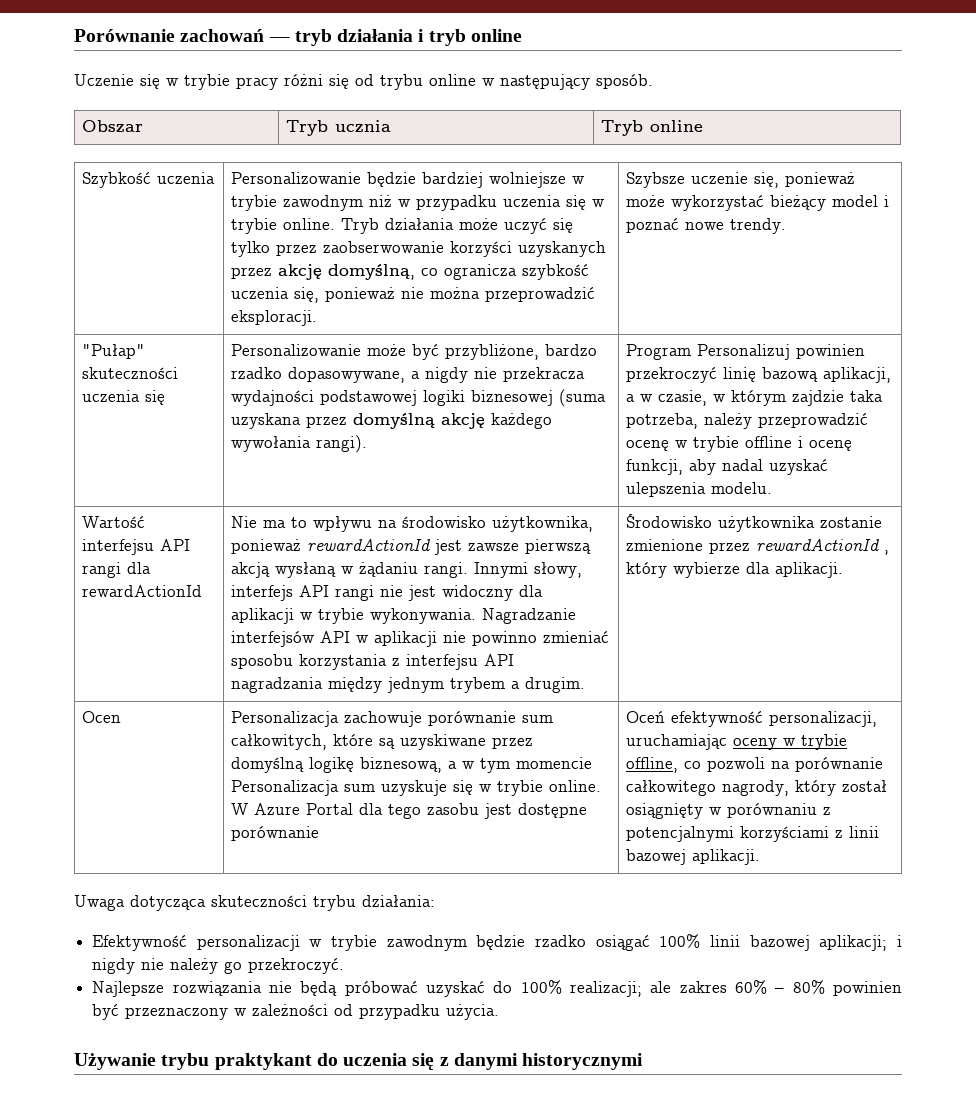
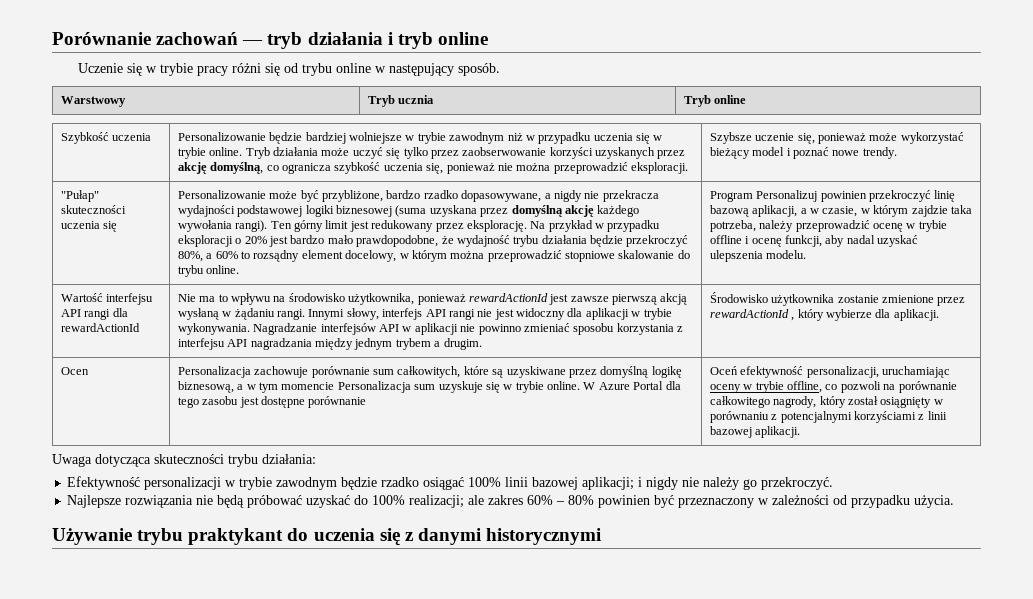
[82,120,144,133] Obszar -> [60,96,126,107] Warstwowy
(368, 444) none -> [270,220,661,232] [177,235,689,247] [177,250,690,262] [177,265,240,277] Ten górny limit jest redukowany przez eksplorację. Na przykład w przypadku eksploracji o 20% jest bardzo mało prawdopodobne, że wydajność trybu działania będzie przekroczyć 80%, a 60% to rozsądny element docelowy, w którym można przeprowadzić stopniowe skalowanie do trybu online.

